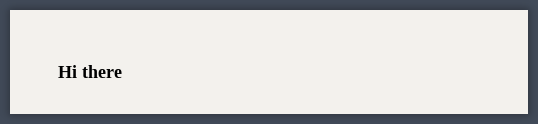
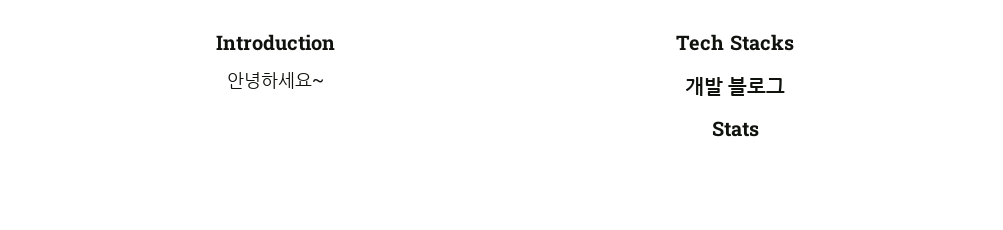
[58,65,122,78] Hi there -> [215,34,335,51] [226,72,324,89] [676,34,794,51] [684,77,786,96] [711,121,759,137] Introduction // 안녕하세요~ // Tech Stacks // 개발 블로그 // Stats

